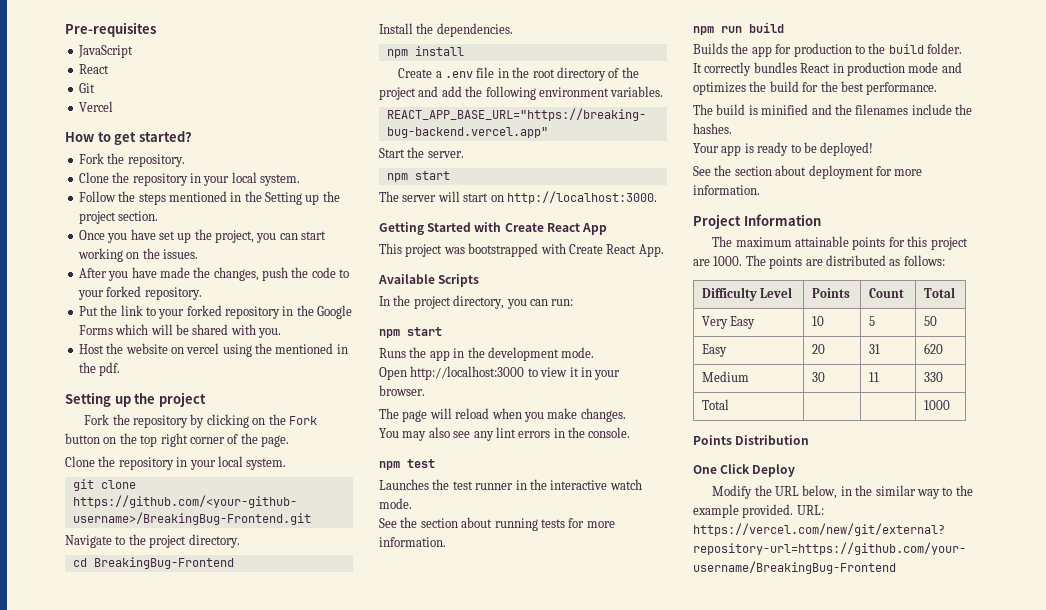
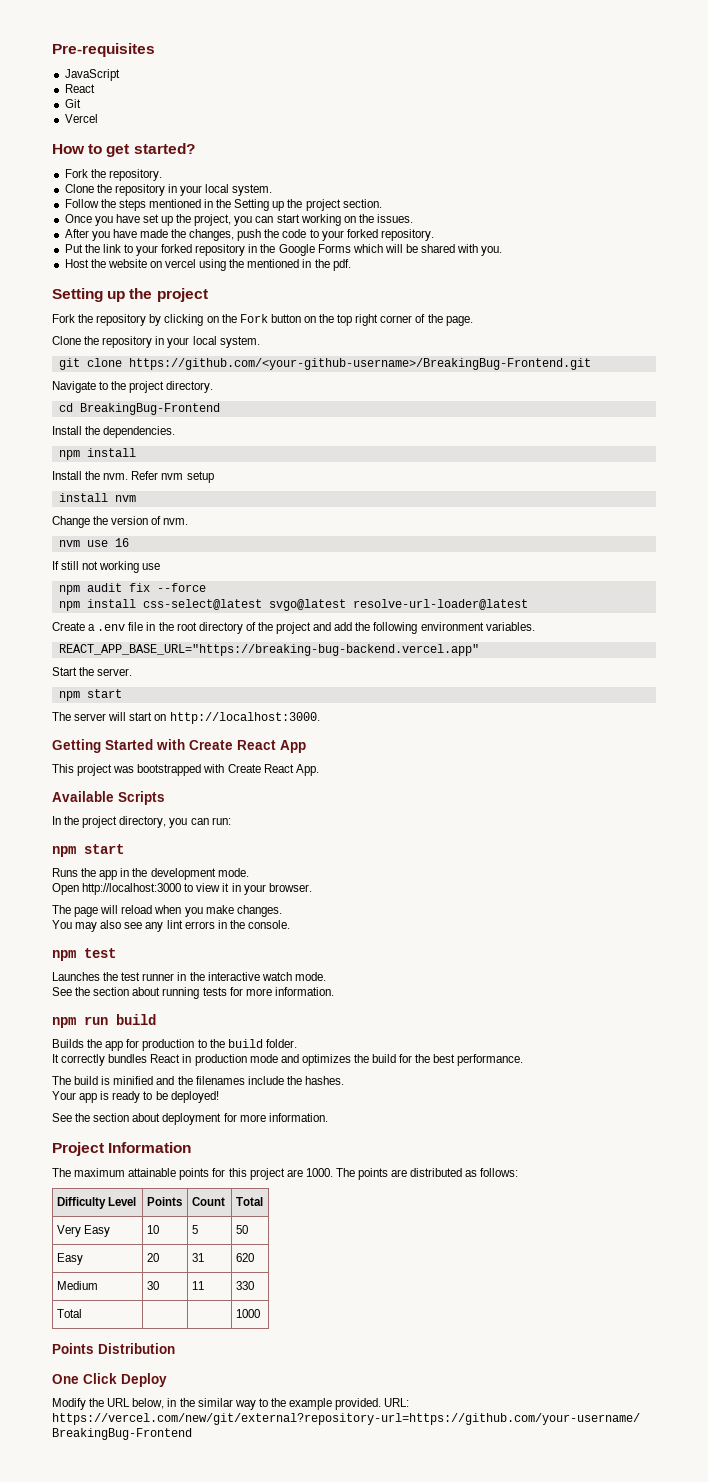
(464, 51) none -> [52,471,214,483] [58,493,136,502] [52,516,189,528] [58,538,129,547] [52,561,161,573] [58,583,206,595] [58,599,528,611] // Install the nvm. Refer nvm setup // install nvm // Change the version of nvm. // nvm use 16 // If still not working use // npm audit fix --force // npm install css-select@latest svgo@latest resolve-url-loader@latest

